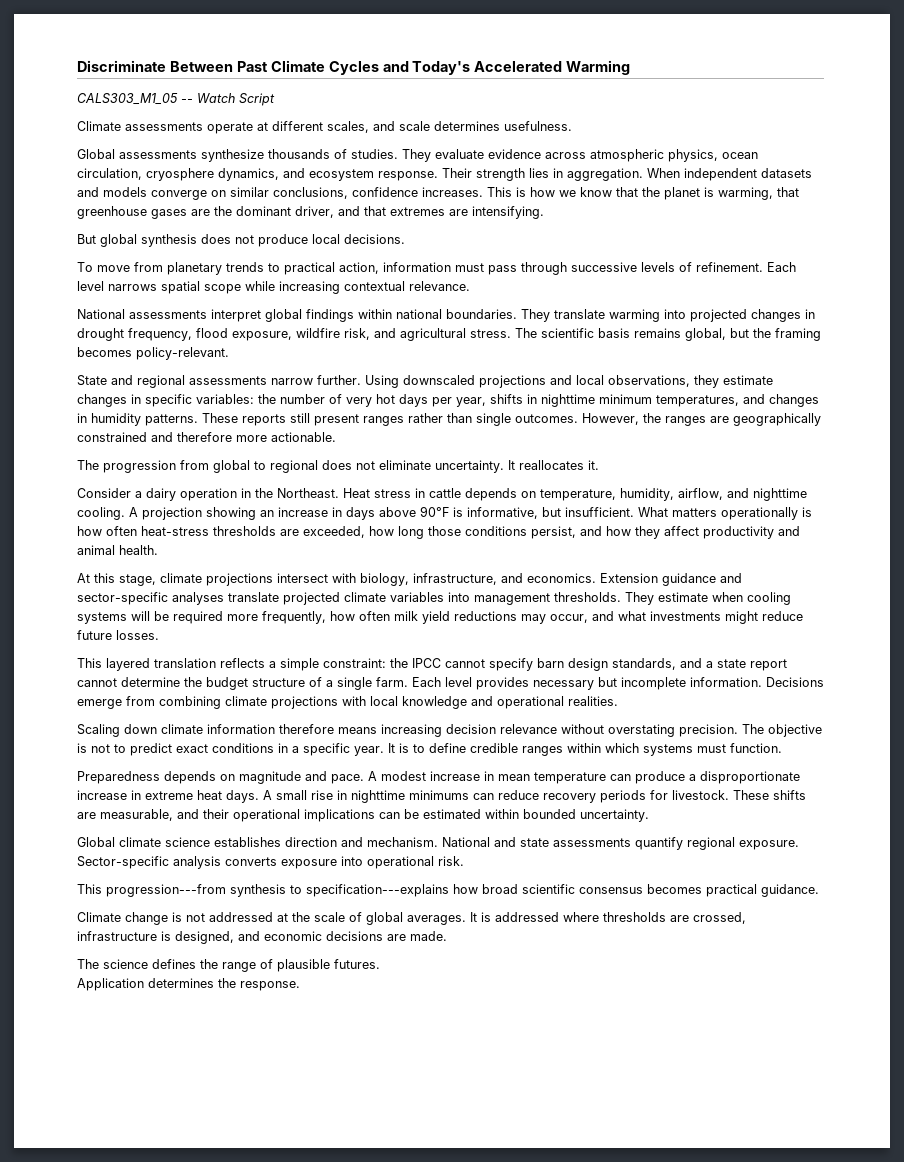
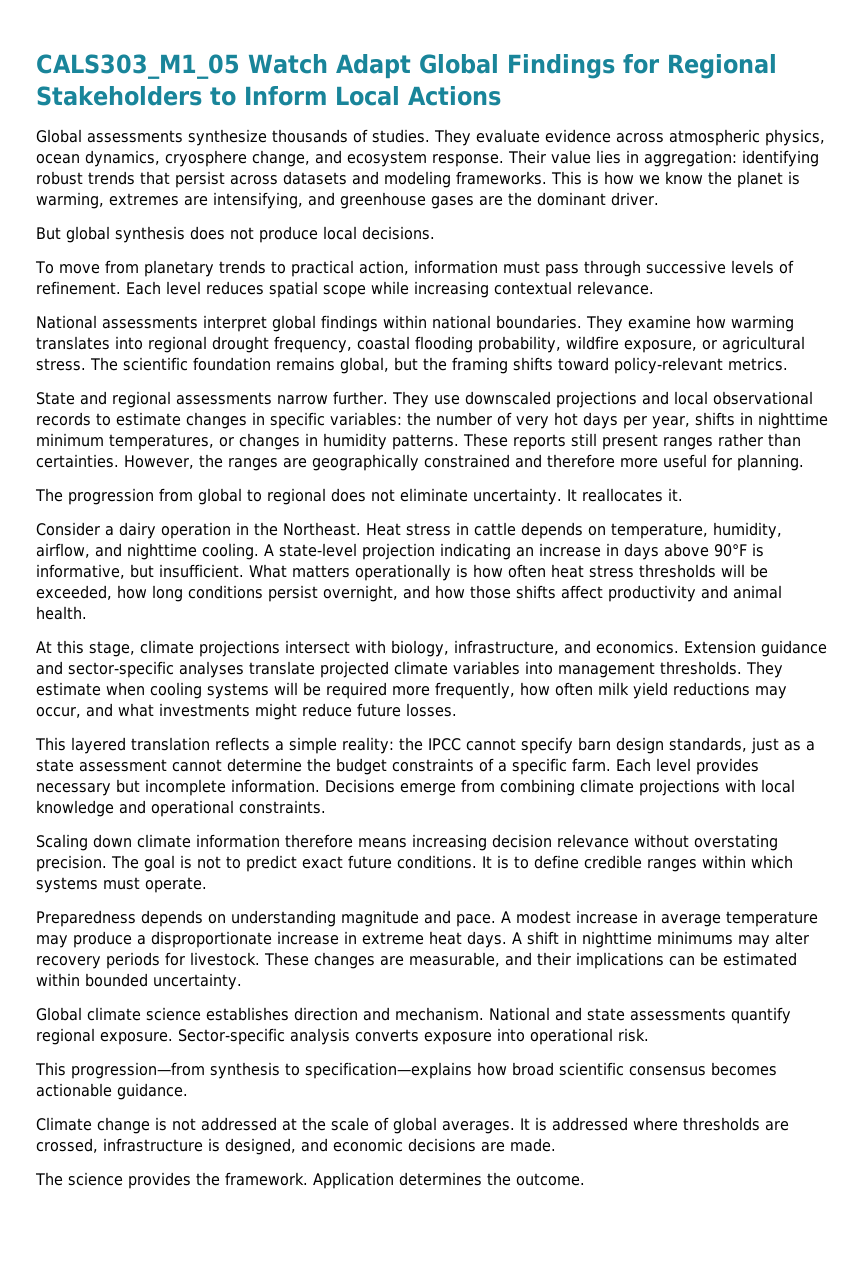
[77,60,631,75] [77,93,275,106] [77,121,572,134] Discriminate Between Past Climate Cycles and Today's Accelerated Warming // CALS303_M1_05 -- Watch Script // Climate assessments operate at different scales, and scale determines usefulness. -> [36,54,777,79] [36,86,501,106] CALS303_M1_05 Watch Adapt Global Findings for Regional Stakeholders to Inform Local Actions
[77,168,279,181] circulation, cryosphere dynamics, -> [85,150,310,167] dynamics, cryosphere change,
[476,168,525,181] strength -> [551,150,591,164] value
[567,168,812,181] [77,187,483,200] aggregation. When independent datasets and models converge on similar conclusions, confidence increases. -> [644,150,819,167] [36,171,547,188] aggregation: identifying robust trends that persist across datasets and modeling frameworks.
[616,187,638,197] that -> (703, 178) none
[777,187,799,197] that -> [109,192,335,209] extremes are intensifying, and
[295,206,544,219] driver, and that extremes are intensifying. -> [611,192,659,206] driver.
[108,284,157,291] narrows -> [206,281,264,295] reduces
[554,309,815,322] [77,328,396,341] translate warming into projected changes in drought frequency, flood exposure, wildfire risk, and -> [628,315,794,332] [36,336,717,353] examine how warming translates into regional drought frequency, coastal flooding probability, wildfire exposure, or
[598,328,630,338] basis -> [193,357,271,371] foundation
[77,347,229,360] becomes policy-relevant. -> [513,357,788,374] shifts toward policy-relevant metrics.
[365,375,399,388] Using -> [391,391,460,408] They use
[608,375,719,388] observations, they -> [712,391,813,405] [36,412,111,426] observational records to
[743,394,765,404] and -> [219,437,234,447] or
[476,413,578,426] single outcomes. -> [36,454,119,468] certainties.
[271,432,336,442] actionable. -> [663,454,804,471] useful for planning.
[142,507,256,520] projection showing -> [279,543,511,560] state-level projection indicating
[141,526,660,539] heat-stress thresholds are exceeded, how long those conditions persist, and how they -> [551,564,768,578] [36,585,556,602] heat stress thresholds will be exceeded, how long conditions persist overnight, and how those shifts
[323,658,386,668] constraint: -> [342,737,394,754] reality:
[680,658,702,668] and -> [750,737,801,754] just as
[750,659,787,671] report -> [79,759,167,772] assessment
[252,678,305,687] structure -> [392,758,474,772] constraints
[337,677,372,690] single -> [512,758,567,775] specific
[568,696,618,706] realities. -> [239,800,326,814] constraints.
[768,724,822,737] objective -> [144,855,175,872] goal
[212,743,384,756] conditions in a specific year. -> [348,855,477,869] future conditions.
[730,743,782,753] function. -> [145,877,207,893] operate.
(235, 777) none -> [231,910,336,927] understanding
[498,772,631,784] mean temperature can -> [661,911,818,927] [36,935,68,948] average temperature may
[276,790,333,800] small rise -> [527,931,559,945] shift
[473,790,539,800] can reduce -> [738,931,809,948] may alter
[773,790,806,800] shifts -> [314,952,375,969] changes
[233,809,300,822] operational -> (571, 959) none
[106,884,226,897] progression---from -> [71,1062,205,1079] progression—from
[306,884,449,897] specification---explains -> [305,1062,472,1079] specification—explains
[706,884,757,897] practical -> [36,1083,112,1097] actionable
[152,959,380,972] defines the range of plausible futures. // -> [128,1172,308,1189] provides the framework.
[240,981,300,991] response. -> [516,1173,585,1186] outcome.

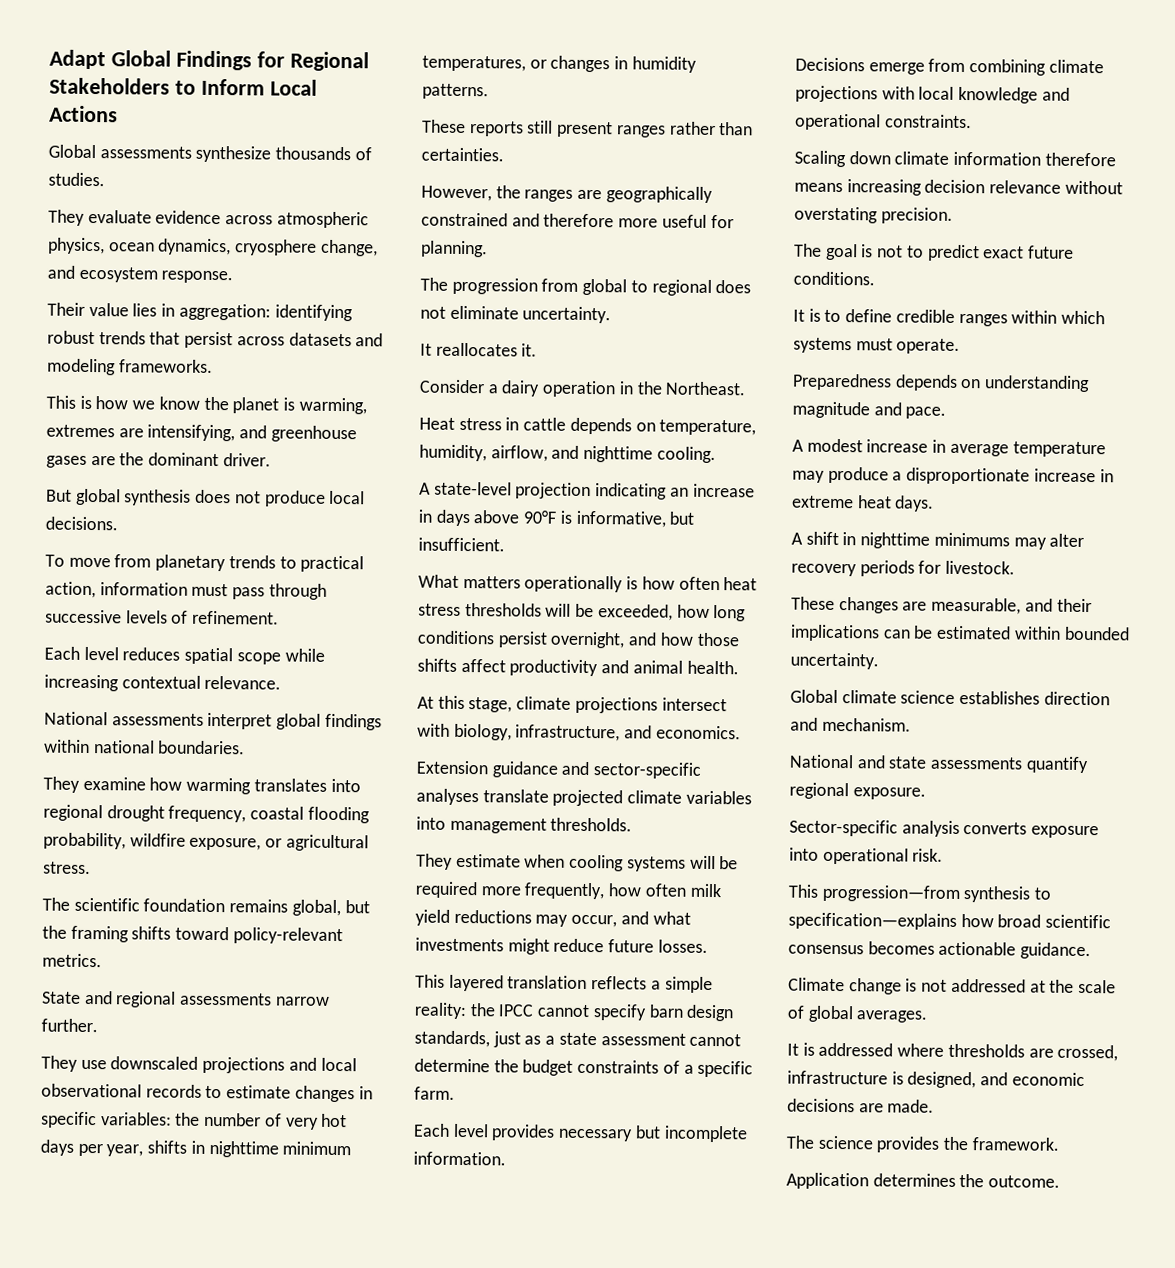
[36,54,328,79] CALS303_M1_05 Watch -> (49, 59) none
(430, 136) none -> (105, 179) //
(504, 160) none -> (234, 277) //
(547, 178) none -> (213, 366) //
(121, 288) none -> (280, 617) //
(582, 322) none -> (246, 747) //
(86, 364) none -> (91, 868) //
(388, 398) none -> (98, 1025) //
(459, 442) none -> (489, 91) //
(119, 461) none -> (504, 154) //
(562, 496) none -> (612, 315) //
(361, 529) none -> (747, 388) //
(259, 551) none -> (716, 455) //
(244, 571) none -> (505, 544) //
(679, 647) none -> (741, 732) //
(742, 668) none -> (633, 824) //
(611, 765) none -> (455, 1093) //
(320, 786) none -> (506, 1158) //
(107, 863) none -> (953, 215) //
(477, 862) none -> (875, 278) //
(496, 920) none -> (947, 412) //
(507, 939) none -> (935, 503) //
(260, 959) none -> (1016, 567) //
(484, 1014) none -> (911, 724) //
(173, 1038) none -> (926, 793) //
(515, 1127) none -> (928, 1016) //
(308, 1179) none -> (1059, 1144) //

